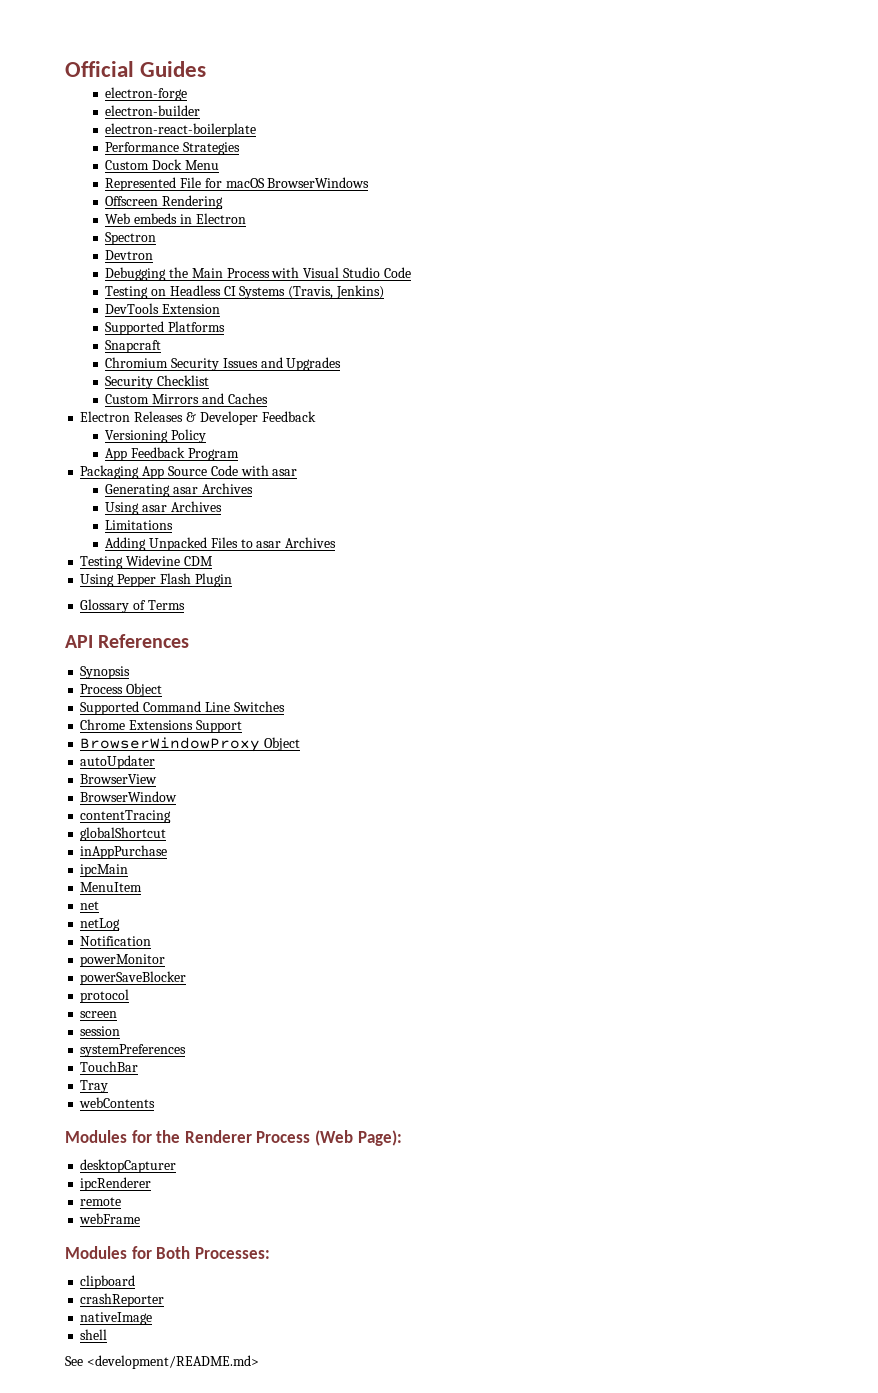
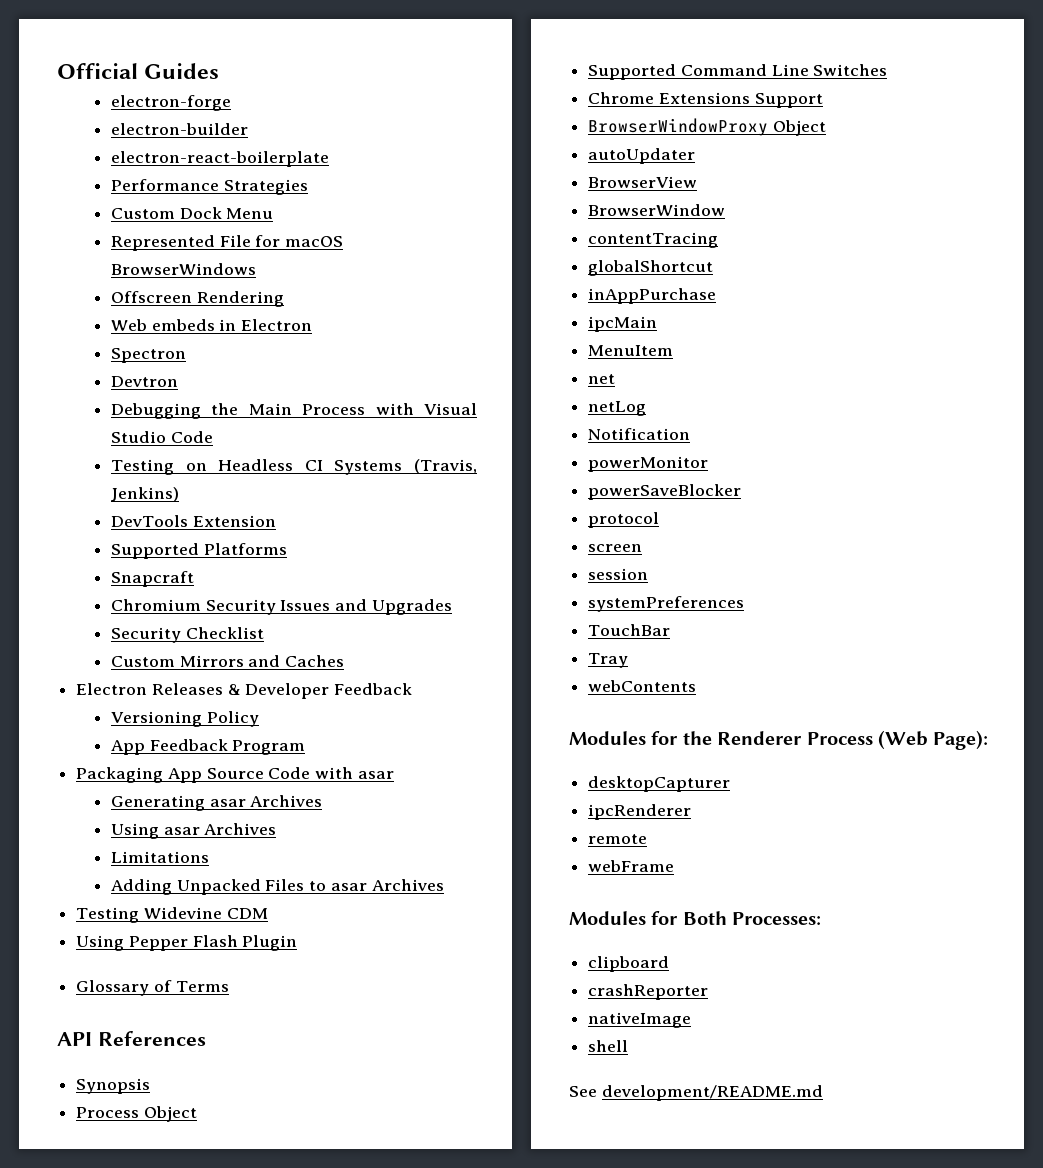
[86,1355,259,1369] <development/README.md> -> [601,1085,823,1101] development/README.md

